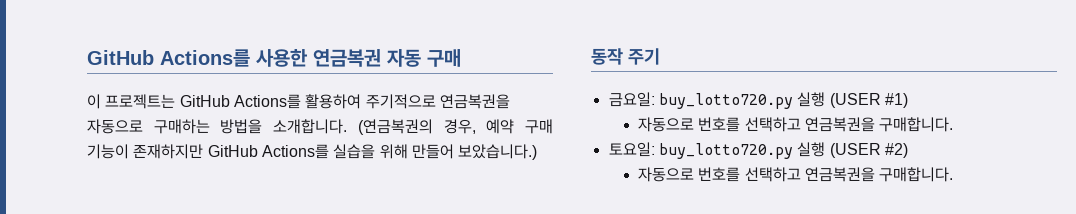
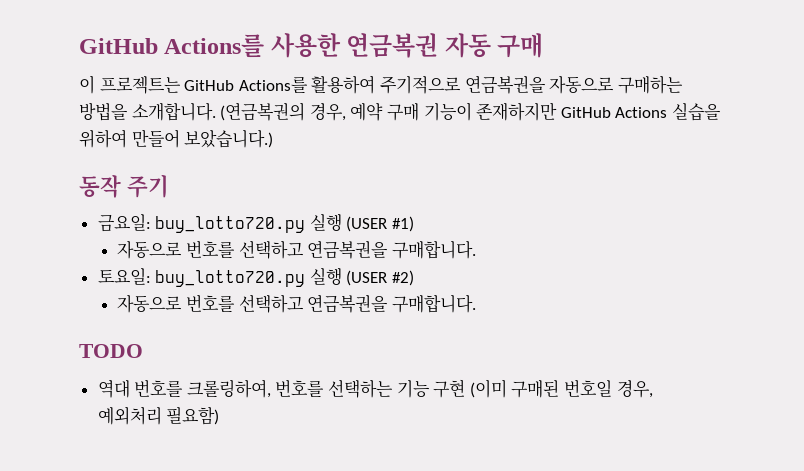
[261,144,408,159] Actions를 실습을 위해 -> [615,103,721,121] [79,129,127,148] Actions 실습을 위하여
(954, 174) none -> [79,344,143,358] [97,379,653,398] [97,406,220,425] // TODO // 역대 번호를 크롤링하여, 번호를 선택하는 기능 구현 (이미 구매된 번호일 경우, 예외처리 필요함)

